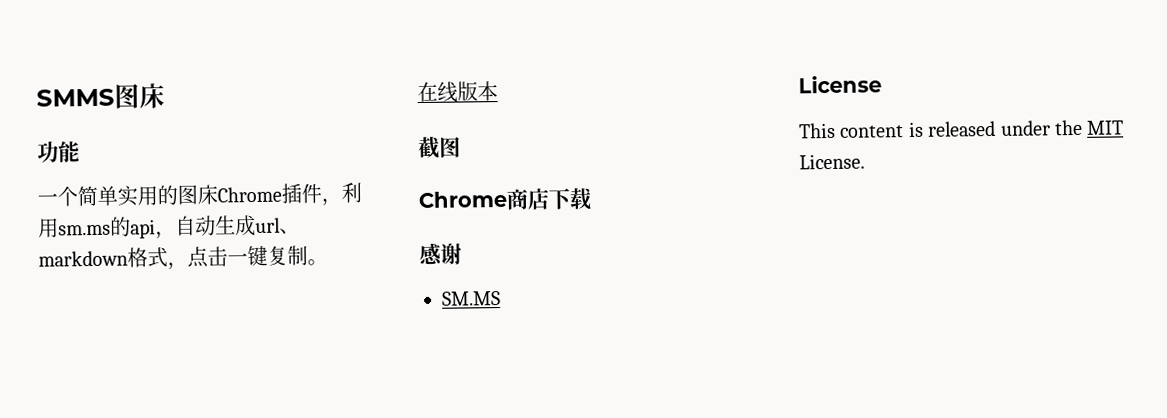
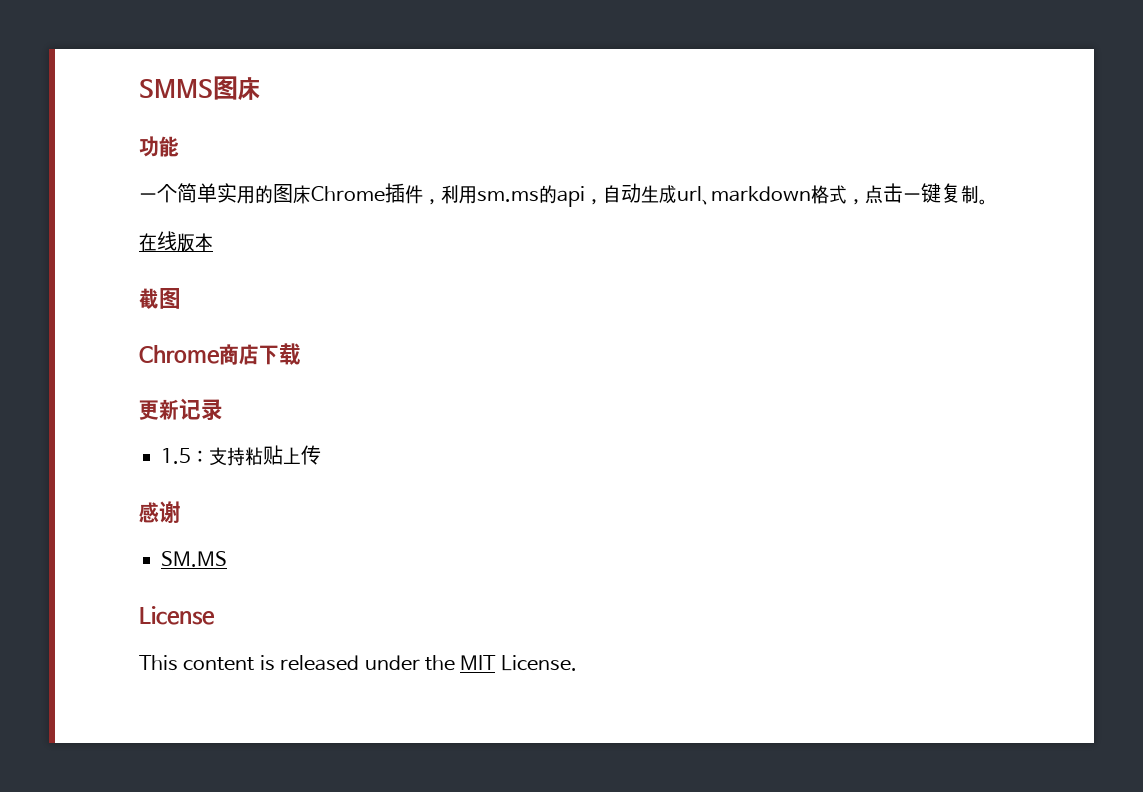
(593, 199) none -> [139,398,223,421] [161,445,321,466] // 更新记录 // 1.5：支持粘贴上传

